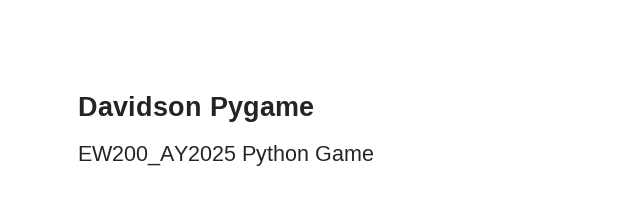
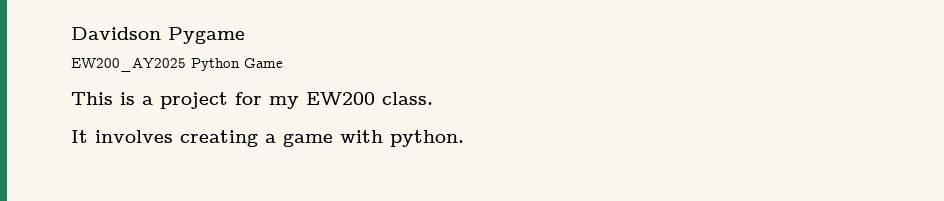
(374, 153) none -> [71,92,433,109] [71,130,464,147] // This is a project for my EW200 class. // It involves creating a game with python.

